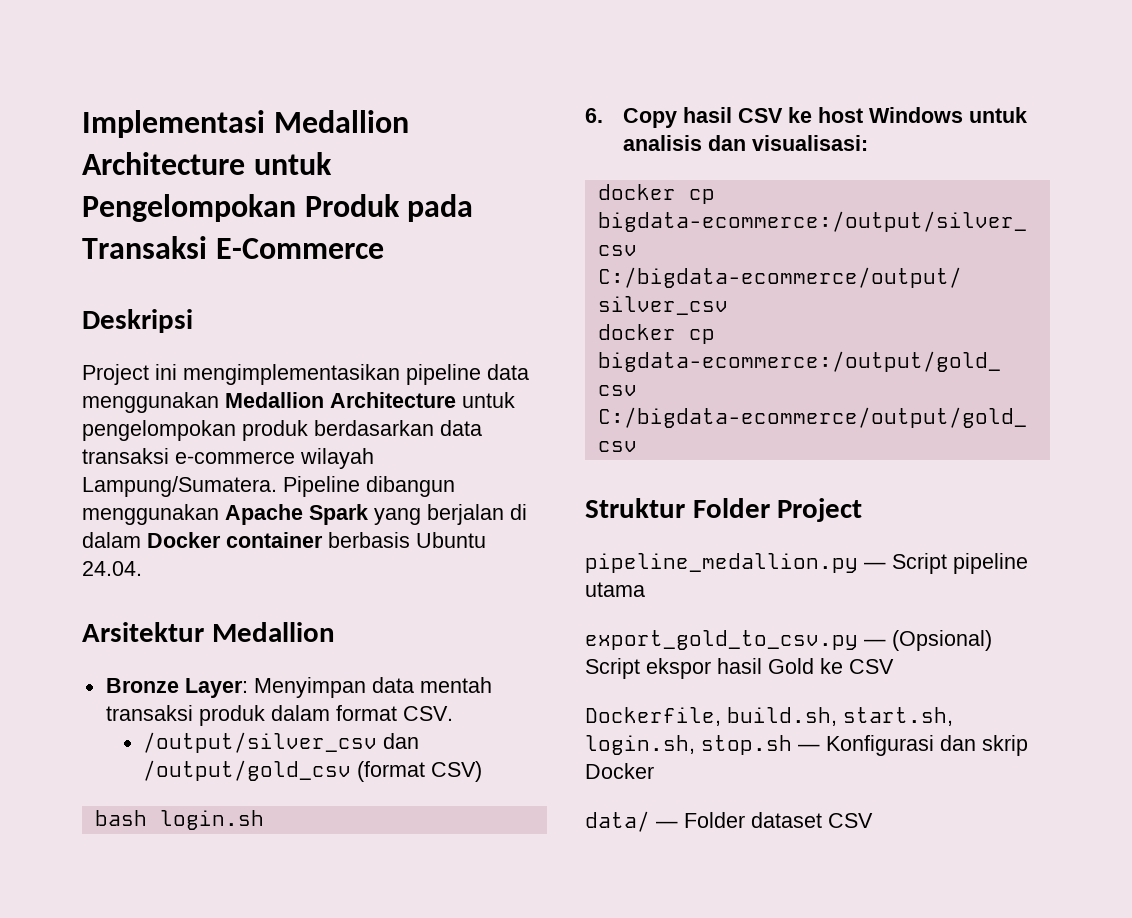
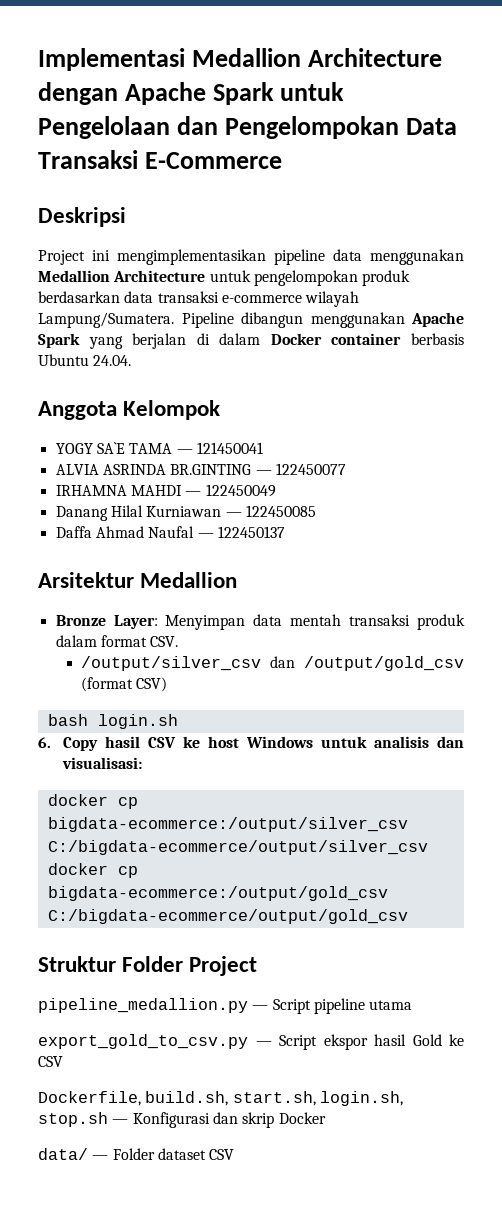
[253,152,332,175] [82,194,474,222] untuk Pengelompokan Produk pada -> [38,82,345,105] [38,116,458,139] dengan Apache Spark untuk Pengelolaan dan Pengelompokan Data
(142, 568) none -> [38,400,221,420] [55,442,263,454] [55,463,346,475] [55,484,276,497] [55,505,316,521] [55,526,285,538] // Anggota Kelompok // YOGY SA`E TAMA — 121450041 // ALVIA ASRINDA BR.GINTING — 122450077 // IRHAMNA MAHDI — 122450049 // Danang Hilal Kurniawan — 122450085 // Daffa Ahmad Naufal — 122450137
[892,630,992,651] (Opsional) -> (272, 1043) none

